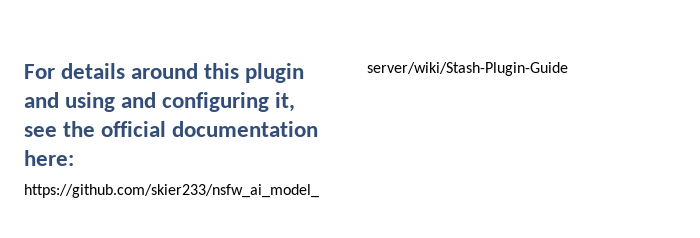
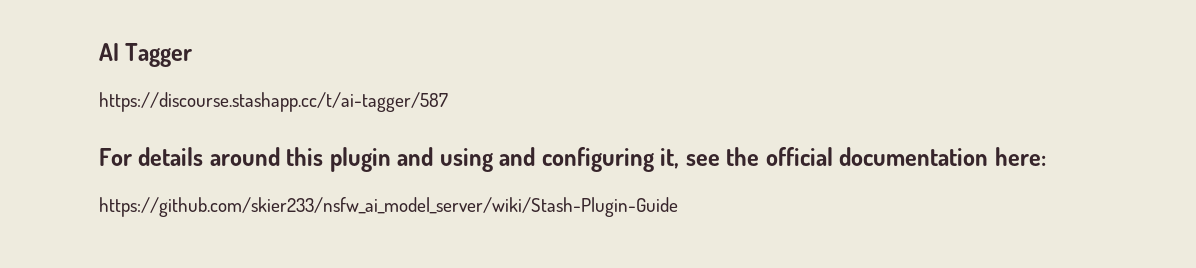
(24, 71) none -> [99,43,193,67] [99,92,448,112] AI Tagger // https://discourse.stashapp.cc/t/ai-tagger/587 //

